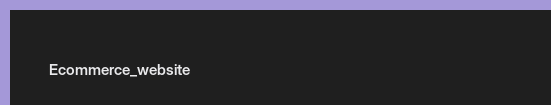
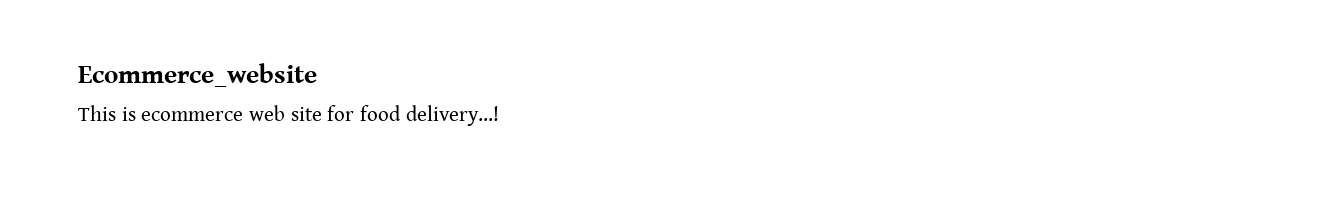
(190, 70) none -> [78,105,499,126] // This is ecommerce web site for food delivery...!

